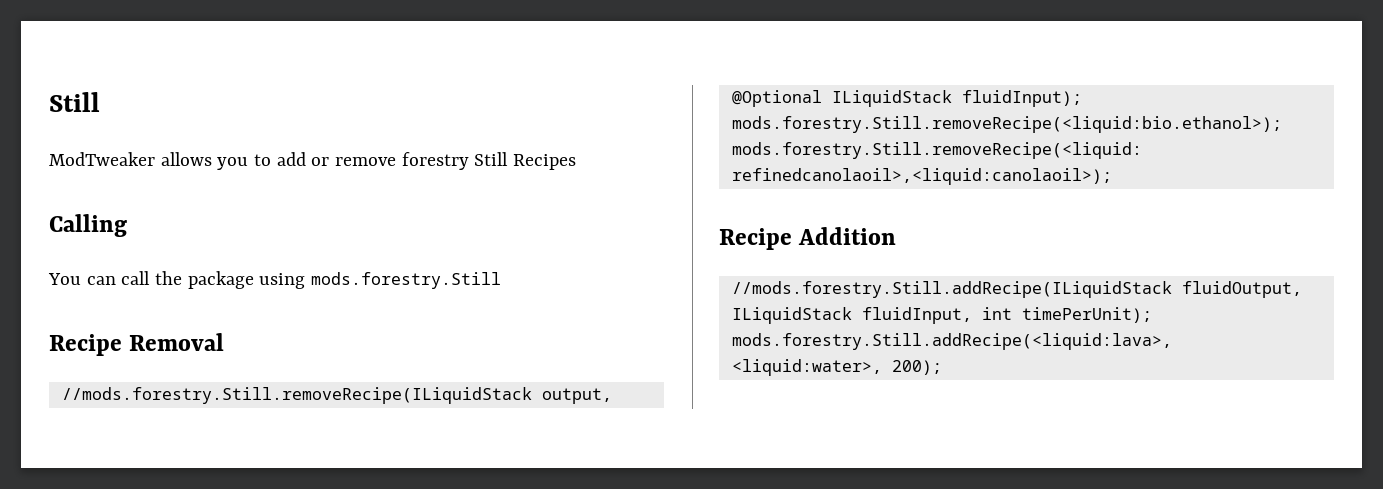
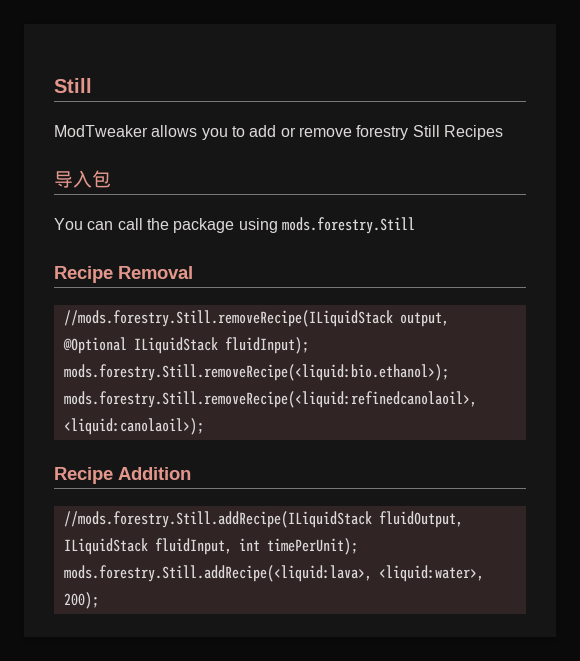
[49,214,127,237] Calling -> [54,170,111,188] 导入包

